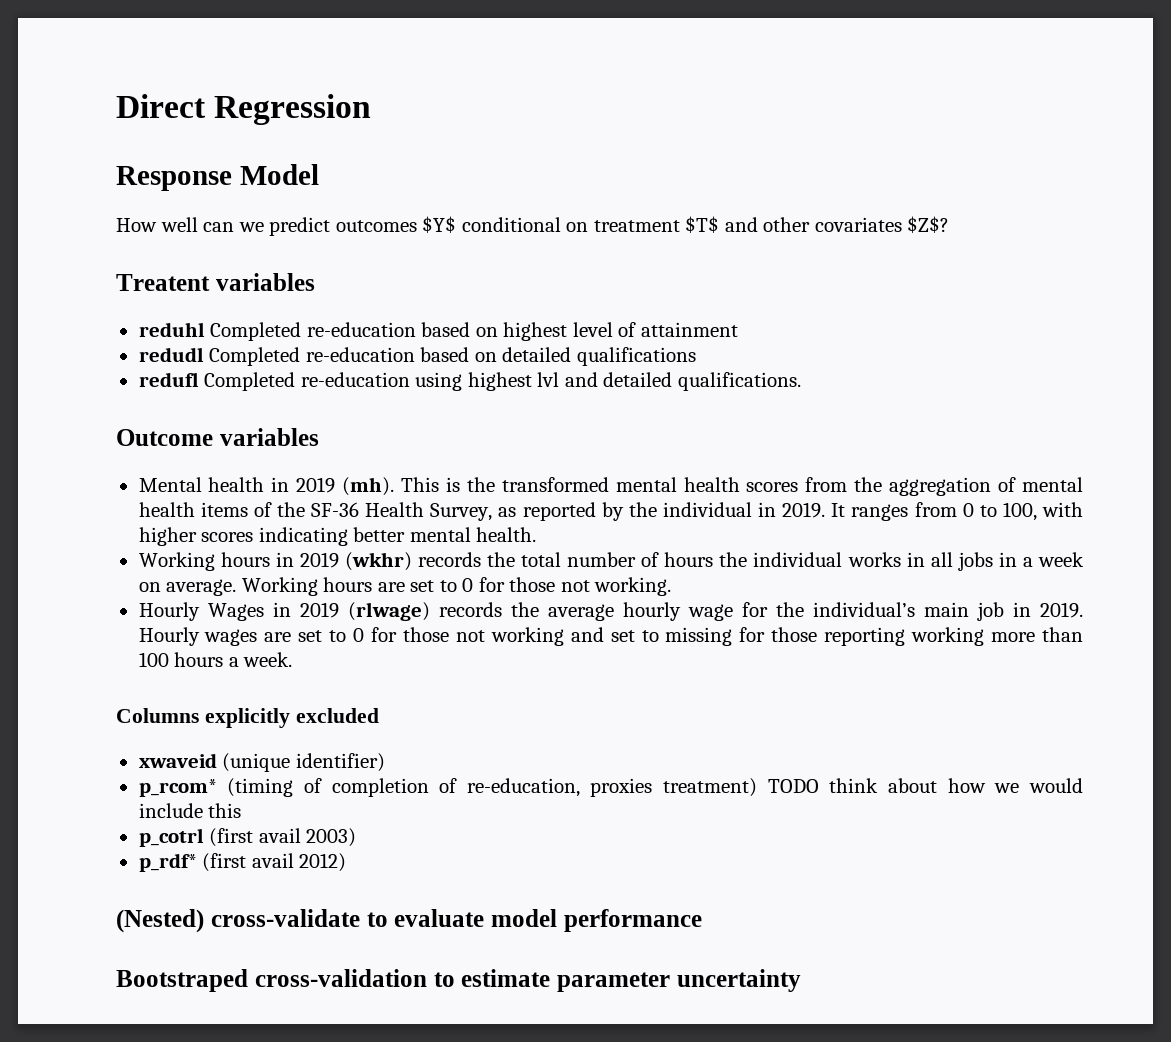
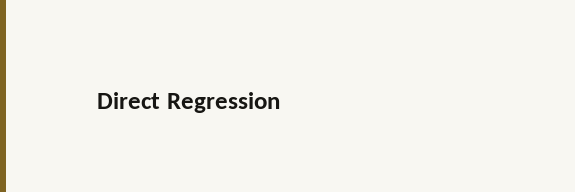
[116,164,319,191] [116,216,950,236] [116,273,315,291] [138,322,738,341] [138,347,696,366] [138,372,801,391] [116,428,319,446] [138,477,1084,496] [138,502,1084,521] [138,527,537,546] [138,552,1085,571] [138,577,672,596] [138,602,1084,621] [138,627,1084,646] [138,652,293,667] [116,708,379,728] [138,753,385,772] [138,778,1083,797] [138,803,242,818] [138,828,357,847] [138,853,347,872] [116,909,702,933] [116,969,801,992] // Response Model // How well can we predict outcomes $Y$ conditional on treatment $T$ and other covariates $Z$? // Treatent variables // reduhl Completed re-education based on highest level of attainment // redudl Completed re-education based on detailed qualifications // redufl Completed re-education using highest lvl and detailed qualifications. // Outcome variables // Mental health in 2019 (mh). This is the transformed mental health scores from the aggregation of mental health items of the SF-36 Health Survey, as reported by the individual in 2019. It ranges from 0 to 100, with higher scores indicating better mental health. // Working hours in 2019 (wkhr) records the total number of hours the individual works in all jobs in a week on average. Working hours are set to 0 for those not working. // Hourly Wages in 2019 (rlwage) records the average hourly wage for the individual’s main job in 2019. Hourly wages are set to 0 for those not working and set to missing for those reporting working more than 100 hours a week. // Columns explicitly excluded // xwaveid (unique identifier) // p_rcom* (timing of completion of re-education, proxies treatment) TODO think about how we would include this // p_cotrl (first avail 2003) // p_rdf* (first avail 2012) // (Nested) cross-validate to evaluate model performance // Bootstraped cross-validation to estimate parameter uncertainty -> (280, 102) none

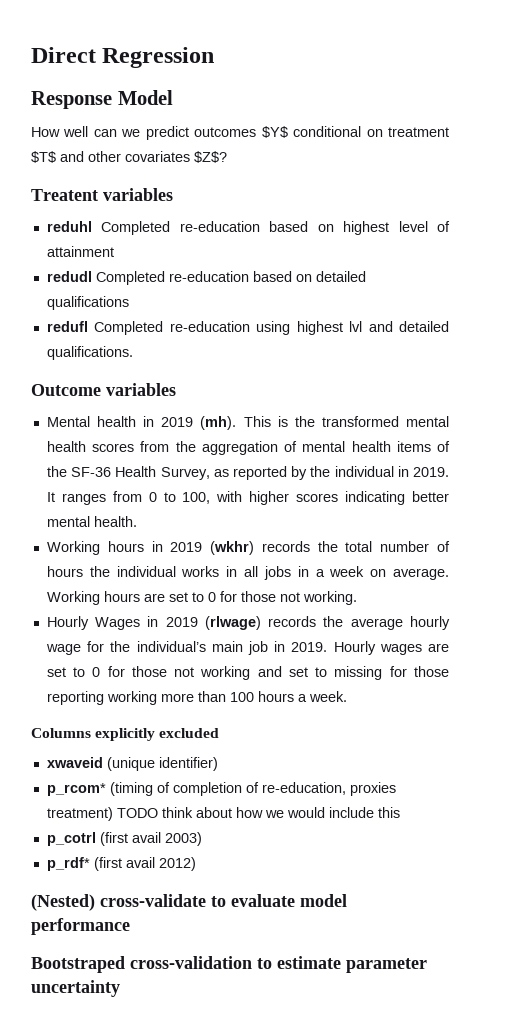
(280, 102) none -> [31,90,173,109] [31,126,450,140] [31,151,227,163] [31,188,173,201] [46,221,451,235] [46,246,114,257] [46,271,366,285] [46,296,129,310] [46,321,450,335] [46,346,133,360] [31,383,176,396] [46,416,450,430] [46,441,450,455] [46,466,449,480] [46,491,449,505] [46,516,137,527] [46,541,451,555] [46,566,449,580] [46,591,357,605] [46,616,451,630] [45,641,449,655] [46,666,449,680] [46,691,347,705] [31,728,220,741] [46,757,218,771] [46,782,396,796] [46,807,400,821] [46,832,202,846] [46,857,196,871] [31,894,347,911] [31,918,130,935] [31,956,427,973] [31,980,120,997] // Response Model // How well can we predict outcomes $Y$ conditional on treatment $T$ and other covariates $Z$? // Treatent variables // reduhl Completed re-education based on highest level of attainment // redudl Completed re-education based on detailed qualifications // redufl Completed re-education using highest lvl and detailed qualifications. // Outcome variables // Mental health in 2019 (mh). This is the transformed mental health scores from the aggregation of mental health items of the SF-36 Health Survey, as reported by the individual in 2019. It ranges from 0 to 100, with higher scores indicating better mental health. // Working hours in 2019 (wkhr) records the total number of hours the individual works in all jobs in a week on average. Working hours are set to 0 for those not working. // Hourly Wages in 2019 (rlwage) records the average hourly wage for the individual’s main job in 2019. Hourly wages are set to 0 for those not working and set to missing for those reporting working more than 100 hours a week. // Columns explicitly excluded // xwaveid (unique identifier) // p_rcom* (timing of completion of re-education, proxies treatment) TODO think about how we would include this // p_cotrl (first avail 2003) // p_rdf* (first avail 2012) // (Nested) cross-validate to evaluate model performance // Bootstraped cross-validation to estimate parameter uncertainty

